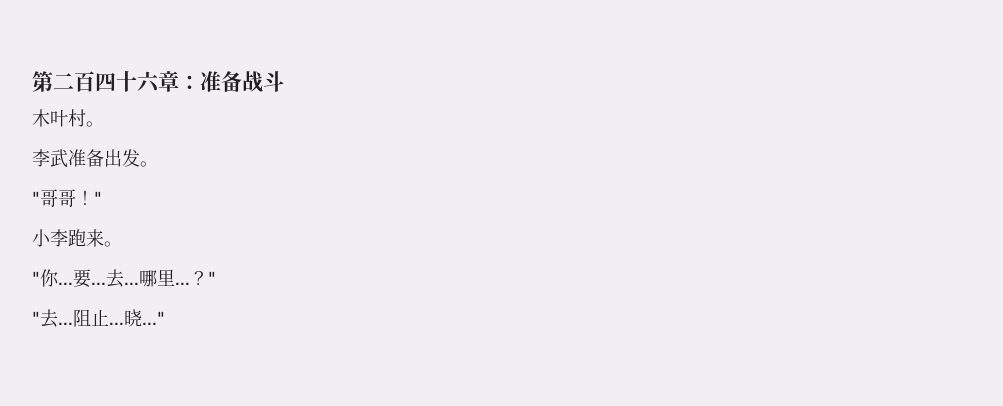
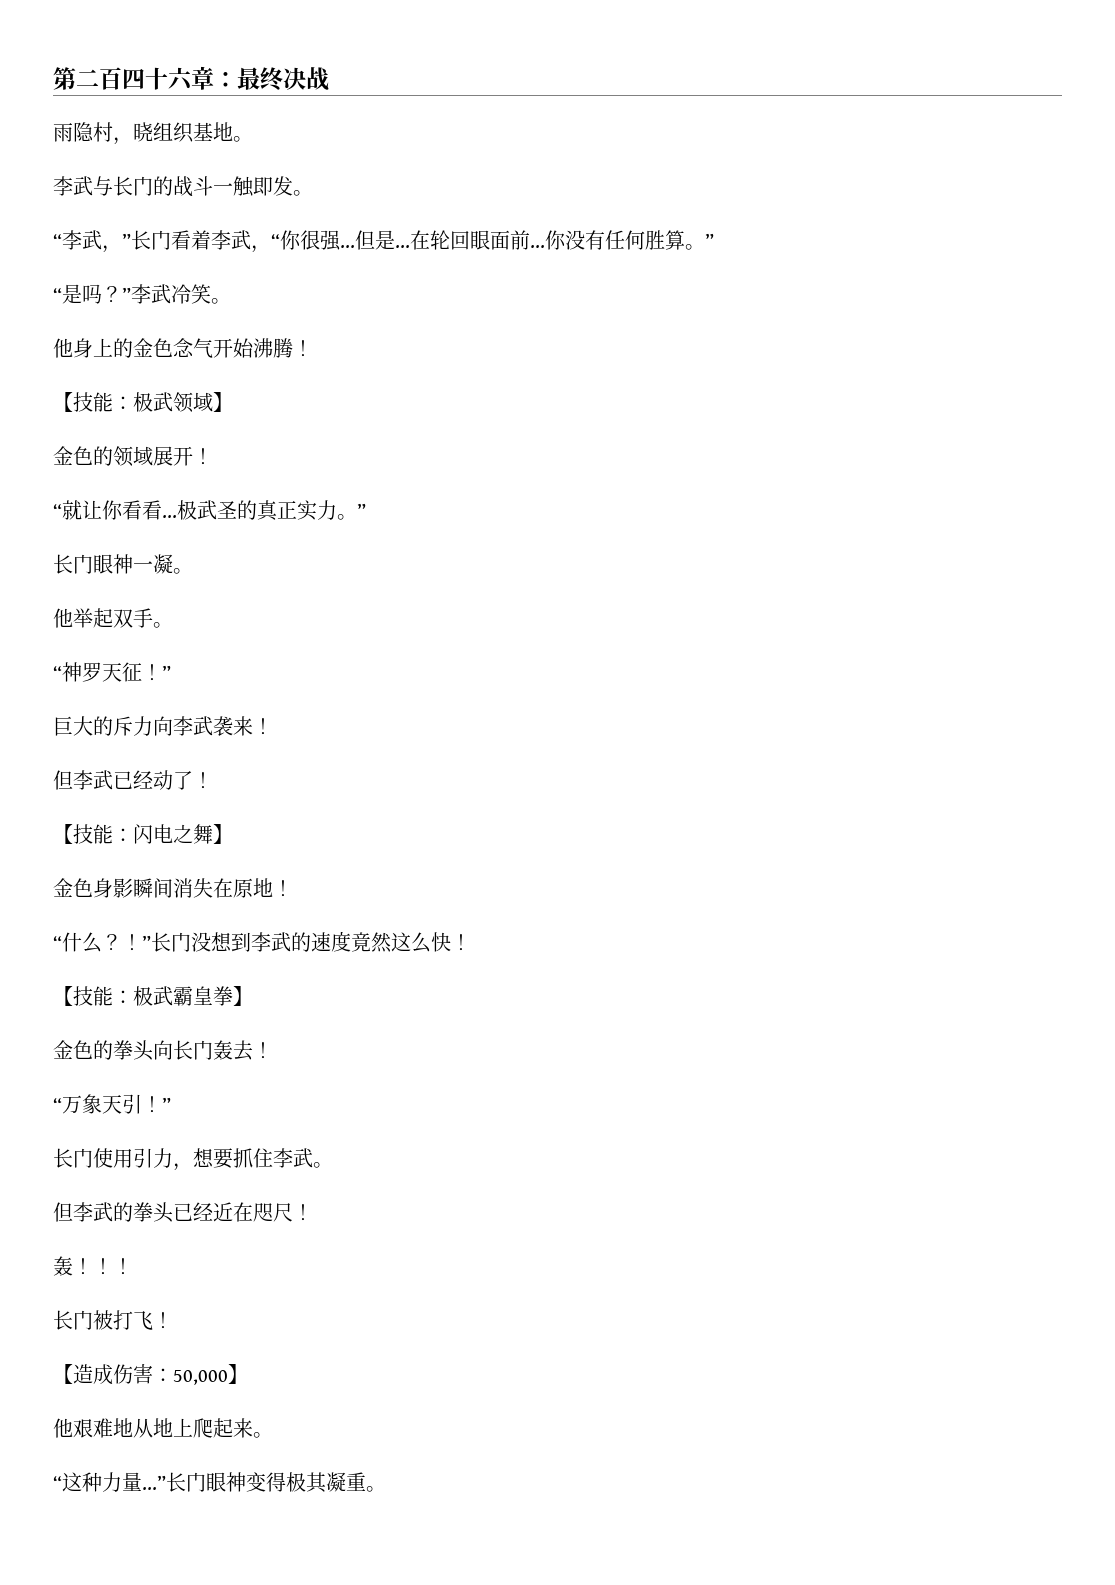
[200,71,284,93] [32,109,104,127] [32,149,158,168] [32,189,102,207] [32,229,122,247] [32,269,216,288] [32,309,165,328] 准备战斗 // 木叶村。 // 李武准备出发。 // "哥哥！" // 小李跑来。 // "你...要...去...哪里...？" // "去...阻止...晓..." -> [237,67,329,91] [53,122,253,145] [53,176,313,197] [53,230,714,253] [53,284,231,304] [53,338,313,358] [53,392,233,413] [53,446,213,467] [53,500,366,521] [53,554,193,574] [53,608,173,628] [53,662,171,682] [53,716,273,736] [53,770,213,790] [53,824,233,844] [53,878,293,898] [53,931,471,953] [53,986,253,1006] [53,1040,273,1061] [53,1094,171,1114] [53,1148,333,1171] [53,1202,313,1223] [53,1256,133,1276] [53,1310,173,1330] [53,1364,248,1385] [53,1418,273,1438] [53,1472,386,1493] 最终决战 // 雨隐村，晓组织基地。 // 李武与长门的战斗一触即发。 // “李武，”长门看着李武，“你很强...但是...在轮回眼面前...你没有任何胜算。” // “是吗？”李武冷笑。 // 他身上的金色念气开始沸腾！ // 【技能：极武领域】 // 金色的领域展开！ // “就让你看看...极武圣的真正实力。” // 长门眼神一凝。 // 他举起双手。 // “神罗天征！” // 巨大的斥力向李武袭来！ // 但李武已经动了！ // 【技能：闪电之舞】 // 金色身影瞬间消失在原地！ // “什么？！”长门没想到李武的速度竟然这么快！ // 【技能：极武霸皇拳】 // 金色的拳头向长门轰去！ // “万象天引！” // 长门使用引力，想要抓住李武。 // 但李武的拳头已经近在咫尺！ // 轰！！！ // 长门被打飞！ // 【造成伤害：50,000】 // 他艰难地从地上爬起来。 // “这种力量...”长门眼神变得极其凝重。

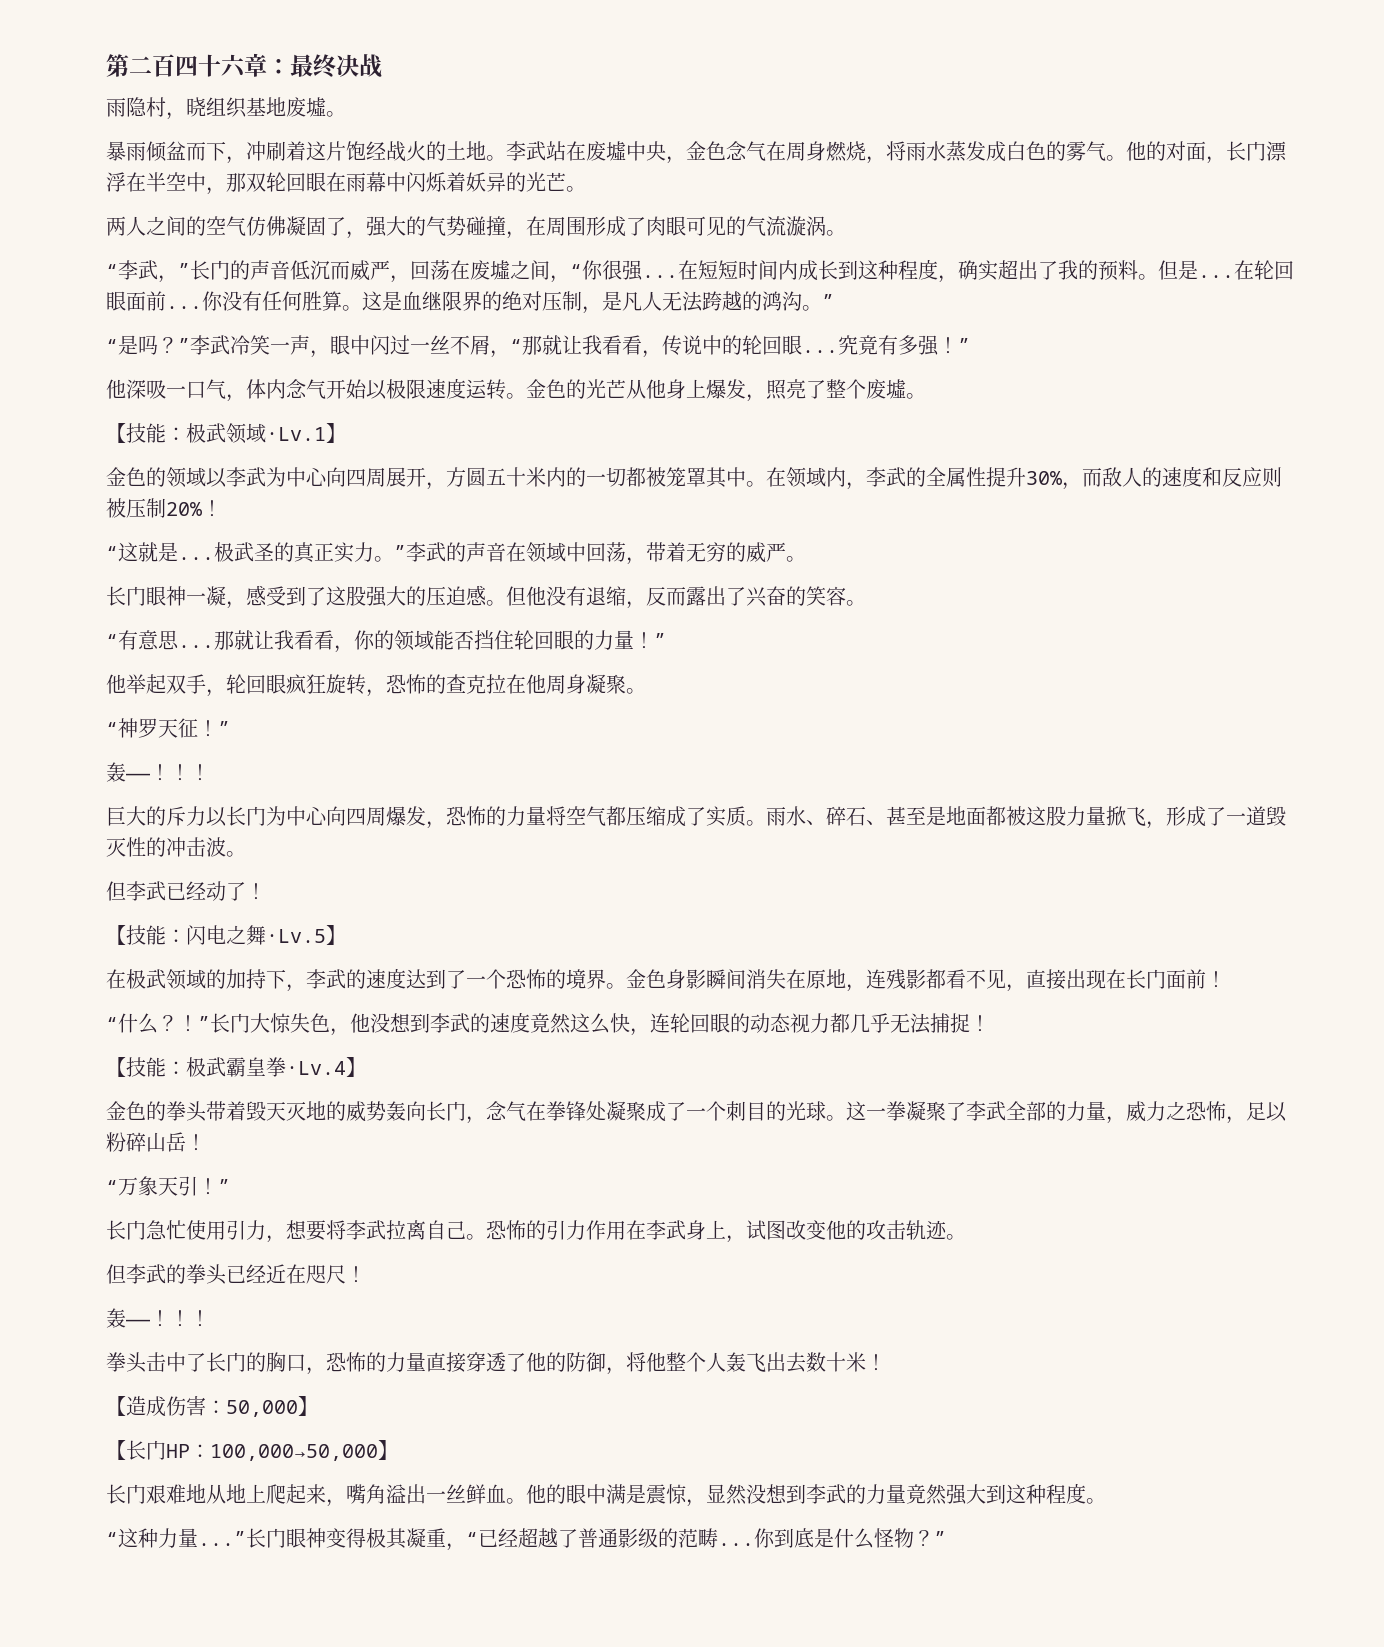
[233,136,253,142] [53,176,293,197] 。 // 李武与长门的战斗一触即发 -> [286,97,346,117] [106,141,1286,164] [106,172,586,195] [106,216,826,239] 废墟。 // 暴雨倾盆而下，冲刷着这片饱经战火的土地。李武站在废墟中央，金色念气在周身燃烧，将雨水蒸发成白色的雾气。他的对面，长门漂浮在半空中，那双轮回眼在雨幕中闪烁着妖异的光芒。 // 两人之间的空气仿佛凝固了，强大的气势碰撞，在周围形成了肉眼可见的气流漩涡
[171,230,355,253] 看着李武，“你很强... -> [230,259,1158,283] 的声音低沉而威严，回荡在废墟之间，“你很强...在短短时间内成长到这种程度，确实超出了我的预料。
(705, 247) none -> [362,291,822,314] 这是血继限界的绝对压制，是凡人无法跨越的鸿沟。
[211,298,231,304] [53,338,313,358] 。 // 他身上的金色念气开始沸腾！ -> [270,335,970,358] [106,378,926,402] 一声，眼中闪过一丝不屑，“那就让我看看，传说中的轮回眼...究竟有多强！” // 他深吸一口气，体内念气开始以极限速度运转。金色的光芒从他身上爆发，照亮了整个废墟。
(213, 402) none -> [266,427,326,441] ·Lv.1
[153,446,213,466] [53,500,162,520] 展开！ // “就让你看看 -> [206,466,1282,490] [106,498,222,518] [106,542,178,562] 以李武为中心向四周展开，方圆五十米内的一切都被笼罩其中。在领域内，李武的全属性提升30%，而敌人的速度和反应则被压制20%！ // “这就是
[53,554,193,574] [53,608,153,628] // 长门眼神一凝。 // 他举起双手 -> [406,542,806,565] [106,585,866,609] [106,630,666,653] [106,674,626,697] 李武的声音在领域中回荡，带着无穷的威严。 // 长门眼神一凝，感受到了这股强大的压迫感。但他没有退缩，反而露出了兴奋的笑容。 // “有意思...那就让我看看，你的领域能否挡住轮回眼的力量！” // 他举起双手，轮回眼疯狂旋转，恐怖的查克拉在他周身凝聚
(171, 672) none -> [106,762,210,782] // 轰——！！！
[153,716,273,736] 向李武袭来！ -> [206,806,1286,829] [106,837,246,857] 以长门为中心向四周爆发，恐怖的力量将空气都压缩成了实质。雨水、碎石、甚至是地面都被这股力量掀飞，形成了一道毁灭性的冲击波。
[213,824,233,844] 】 // -> [266,925,346,945] [106,968,626,992] ·Lv.5】 // 在极武领域的加持下，李武的速度达到了一个恐怖的境界。
(273, 887) none -> [846,969,1206,992] ，连残影都看不见，直接出现在长门面前
(191, 942) none -> [250,1013,370,1036] 大惊失色，他
(451, 942) none -> [630,1013,970,1036] ，连轮回眼的动态视力都几乎无法捕捉
(233, 996) none -> [286,1061,346,1075] ·Lv.4
[153,1040,253,1061] 向长门轰去 -> [206,1101,1287,1124] [106,1132,186,1152] 带着毁天灭地的威势轰向长门，念气在拳锋处凝聚成了一个刺目的光球。这一拳凝聚了李武全部的力量，威力之恐怖，足以粉碎山岳
(93, 1158) none -> [146,1220,186,1240] 急忙
[233,1148,313,1168] 抓住李武 -> [326,1220,947,1243] 将李武拉离自己。恐怖的引力作用在李武身上，试图改变他的攻击轨迹
[73,1257,133,1275] [53,1310,153,1330] ！！！ // 长门被打飞 -> [126,1309,210,1327] [106,1352,866,1375] ——！！！ // 拳头击中了长门的胸口，恐怖的力量直接穿透了他的防御，将他整个人轰飞出去数十米
[53,1418,73,1438] 他 -> [106,1440,398,1461] [106,1484,146,1504] 【长门HP：100,000→50,000】 // 长门
(253, 1428) none -> [326,1483,1086,1507] ，嘴角溢出一丝鲜血。他的眼中满是震惊，显然没想到李武的力量竟然强大到这种程度
[366,1486,386,1492] 。 -> [446,1528,946,1551] ，“已经超越了普通影级的范畴...你到底是什么怪物？”

